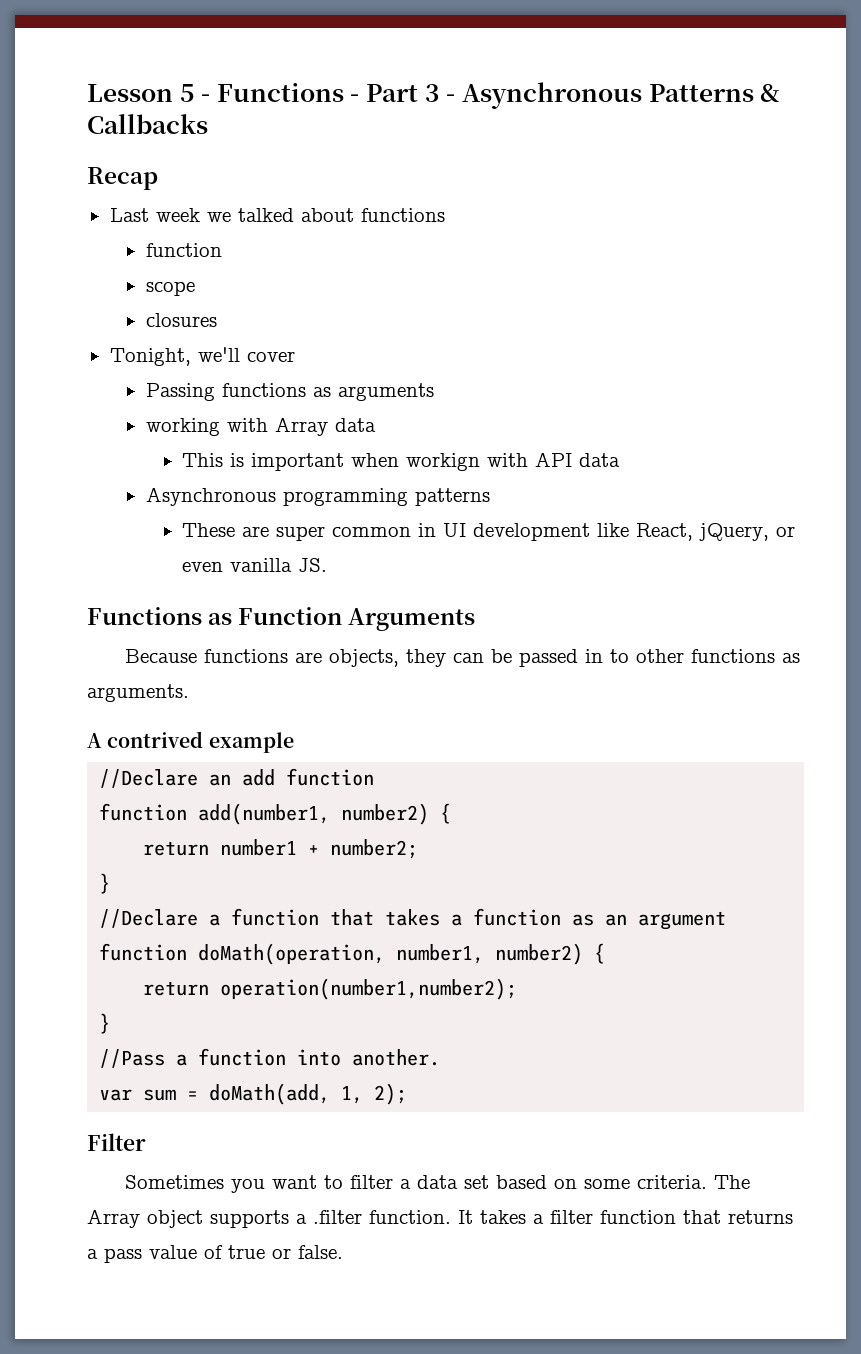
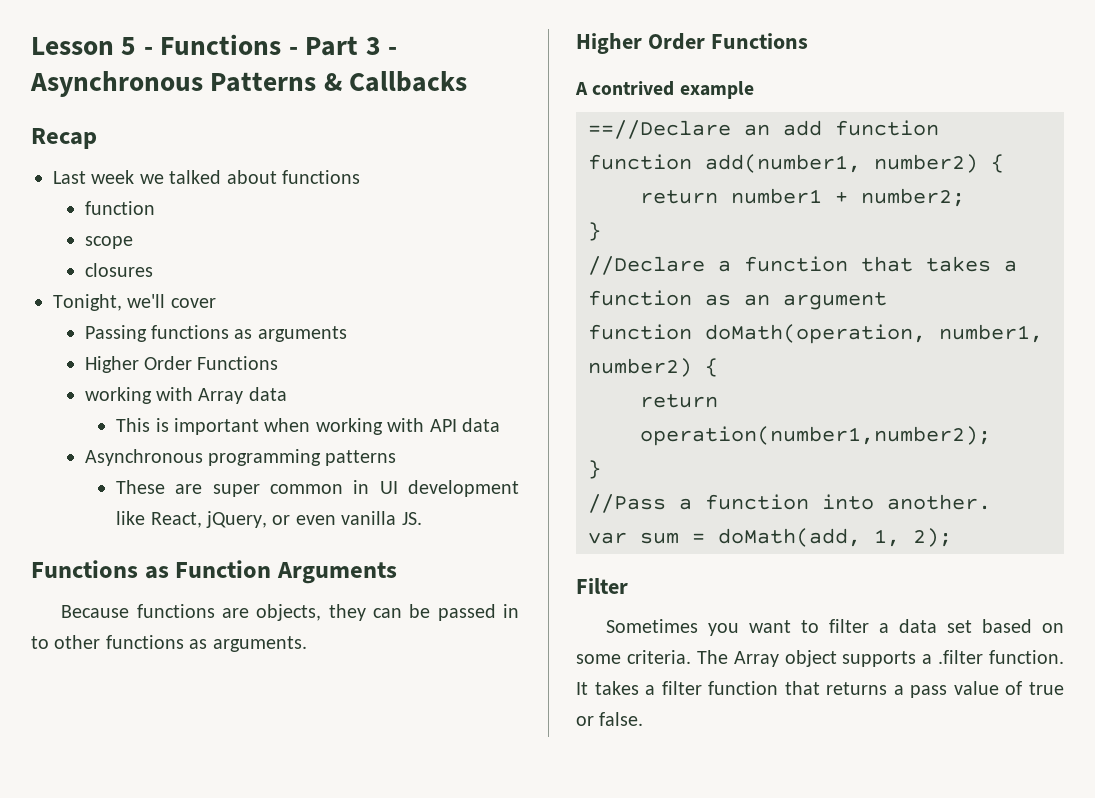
(434, 392) none -> [84,356,279,373] // Higher Order Functions
[406,453,481,471] workign -> [315,418,383,435] working
(189, 693) none -> [576,33,808,54] // Higher Order Functions
[99,769,199,788] //Declare -> [588,120,731,139] ==//Declare

